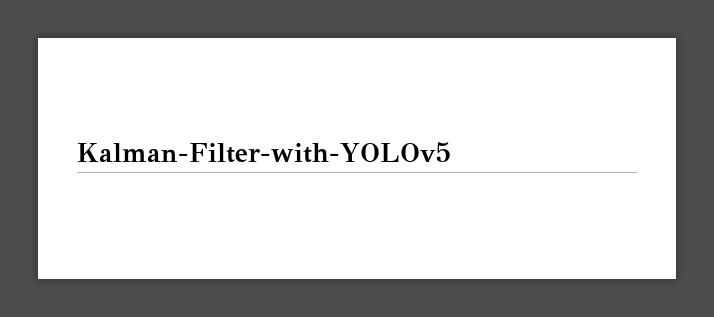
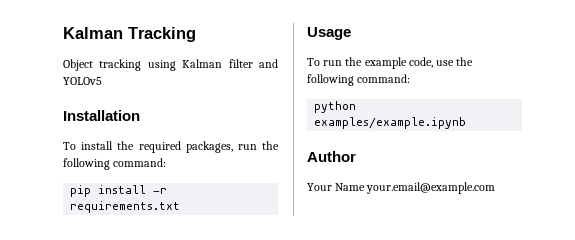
[77,142,451,163] Kalman-Filter-with-YOLOv5 -> [63,27,196,42] [63,59,278,71] [63,77,102,85] [63,110,140,121] [63,141,279,153] [63,158,167,170] [70,185,168,197] [70,201,181,213] [307,27,351,40] [307,57,474,69] [307,74,411,86] [314,101,357,113] [314,117,467,129] [307,151,356,162] [307,182,496,194] Kalman Tracking // Object tracking using Kalman filter and YOLOv5 // Installation // To install the required packages, run the following command: // pip install -r requirements.txt // Usage // To run the example code, use the following command: // python examples/example.ipynb // Author // Your Name your.email@example.com

